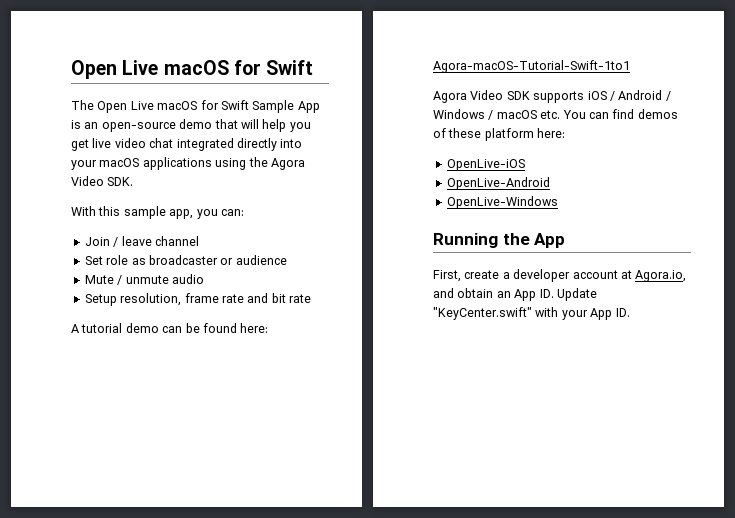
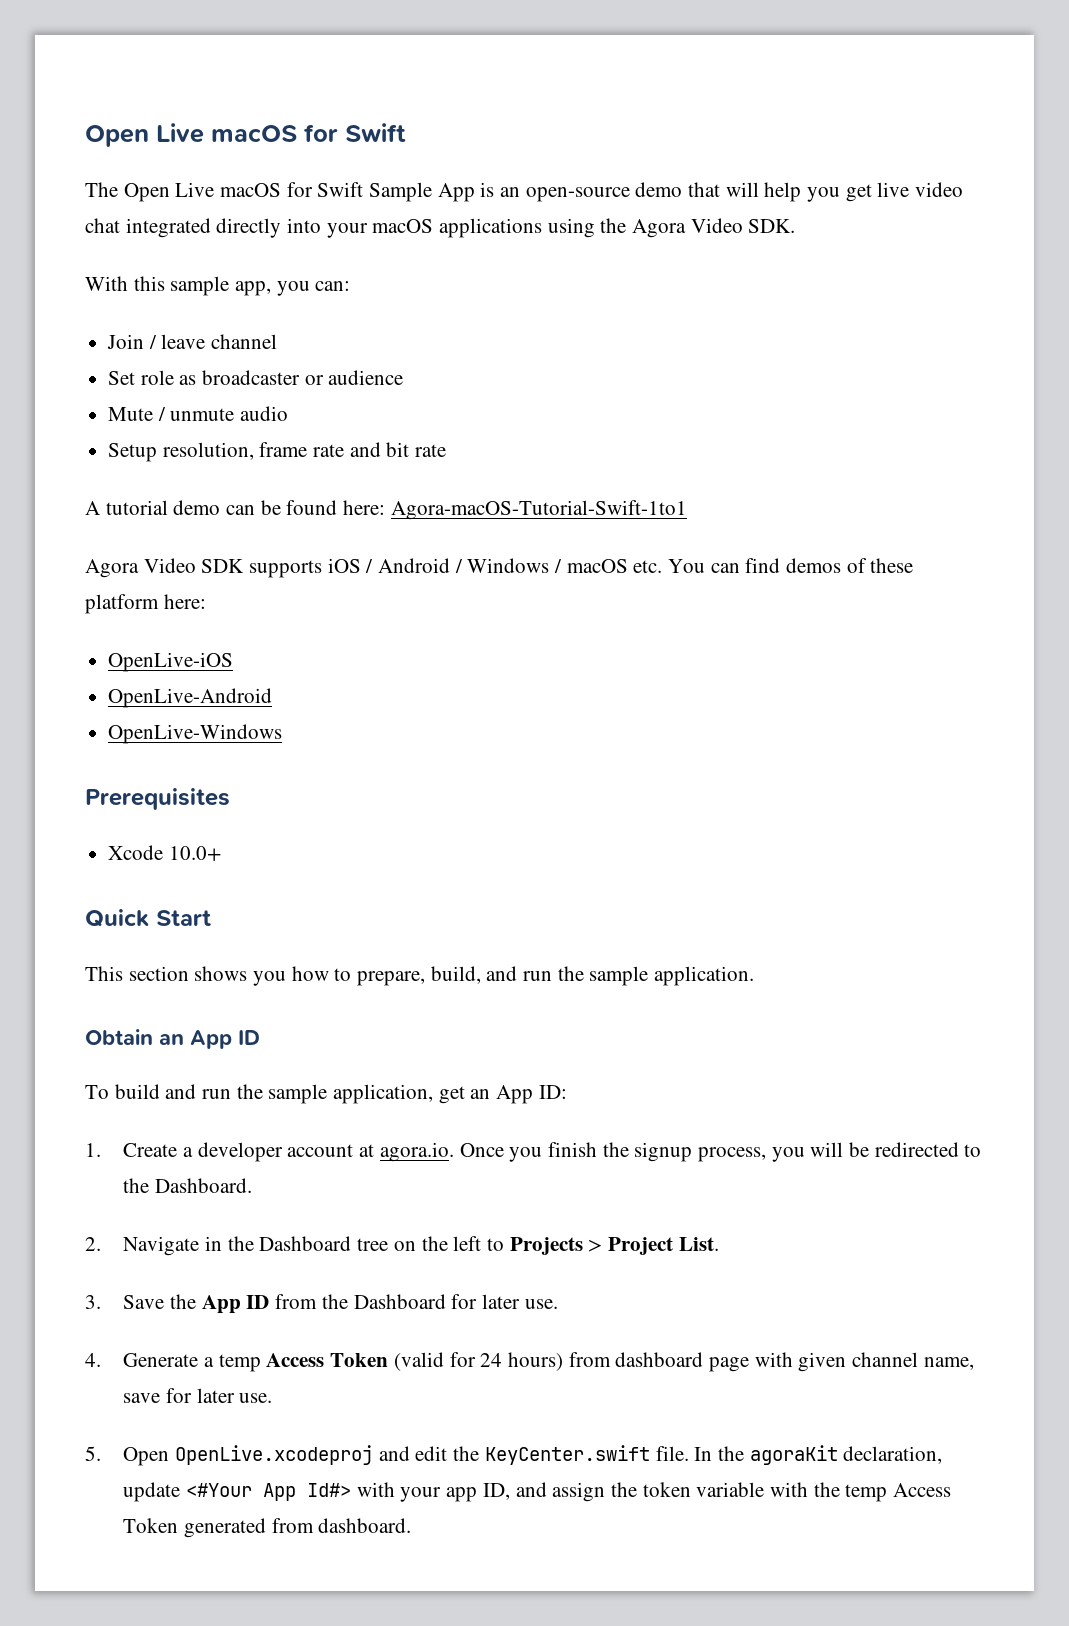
[433,233,566,248] [433,269,687,282] [433,288,597,301] [433,307,630,320] Running the App // First, create a developer account at Agora.io, and obtain an App ID. Update "KeyCenter.swift" with your App ID. -> [85,788,230,810] [108,845,221,861] [85,909,211,927] [85,966,755,986] [85,1029,260,1049] [85,1084,567,1104] [85,1142,982,1162] [123,1178,253,1193] [85,1236,719,1256] [85,1294,558,1314] [85,1352,974,1372] [123,1388,273,1403] [85,1445,943,1466] [123,1482,951,1502] [123,1518,412,1538] Prerequisites // Xcode 10.0+ // Quick Start // This section shows you how to prepare, build, and run the sample application. // Obtain an App ID // To build and run the sample application, get an App ID: // 1. Create a developer account at agora.io. Once you finish the signup process, you will be redirected to the Dashboard. // 2. Navigate in the Dashboard tree on the left to Projects > Project List. // 3. Save the App ID from the Dashboard for later use. // 4. Generate a temp Access Token (valid for 24 hours) from dashboard page with given channel name, save for later use. // 5. Open OpenLive.xcodeproj and edit the KeyCenter.swift file. In the agoraKit declaration, update <#Your App Id#> with your app ID, and assign the token variable with the temp Access Token generated from dashboard.

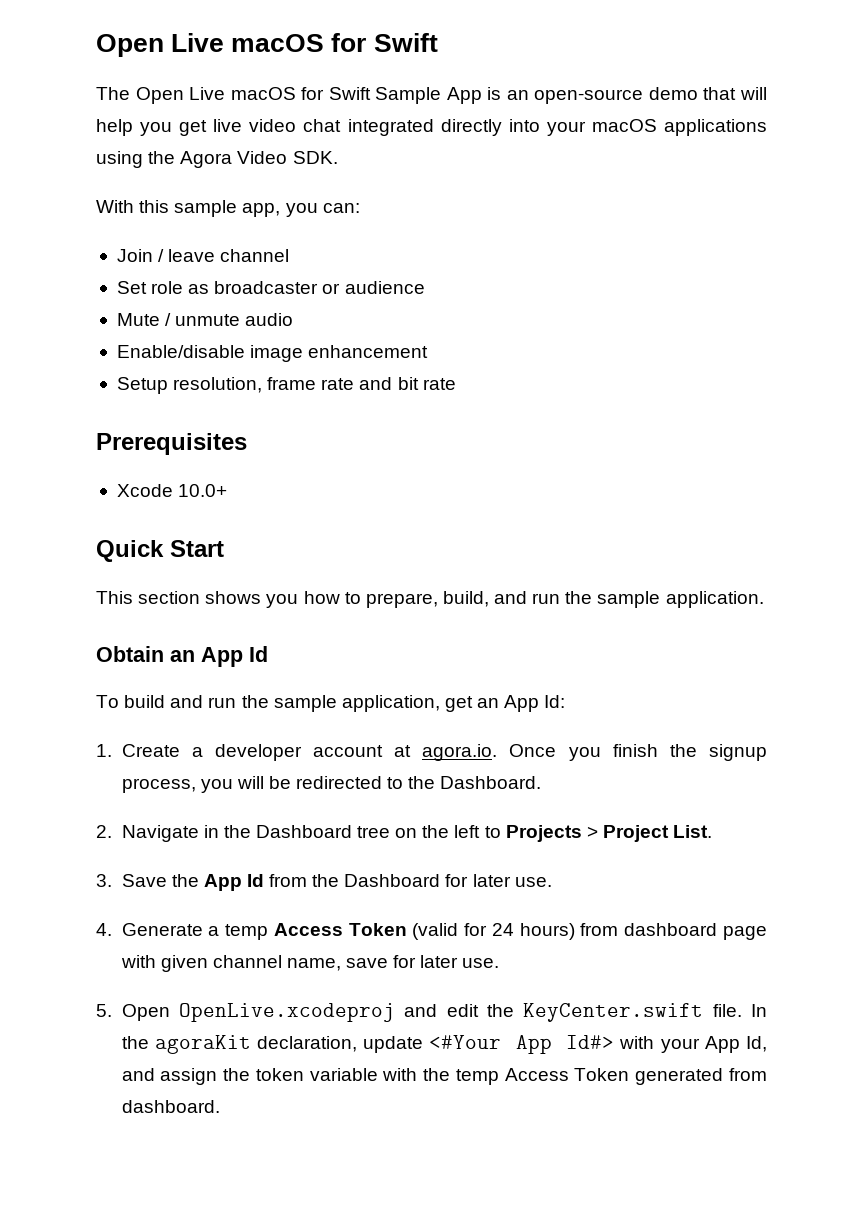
(289, 413) none -> [116,345,429,362] // Enable/disable image enhancement
[85,500,687,520] [85,558,914,578] [85,594,206,614] [108,652,234,672] [108,688,273,708] [108,724,283,744] // A tutorial demo can be found here: Agora-macOS-Tutorial-Swift-1to1 // Agora Video SDK supports iOS / Android / Windows / macOS etc. You can find demos of these platform here: // OpenLive-iOS // OpenLive-Android // OpenLive-Windows -> (456, 384) none
[238,1030,260,1045] ID -> [249,646,268,662] Id
[538,1085,567,1099] ID: -> [544,695,566,708] Id:
[246,1295,270,1309] ID -> [246,874,264,887] Id
[446,1483,510,1502] app ID, -> [704,1036,768,1053] App Id,

